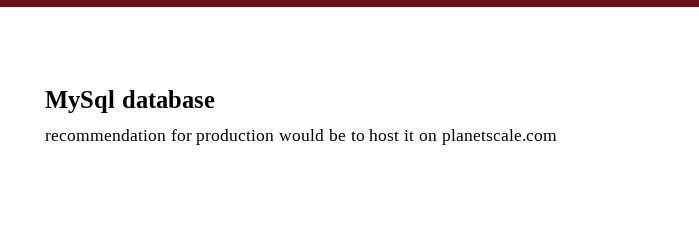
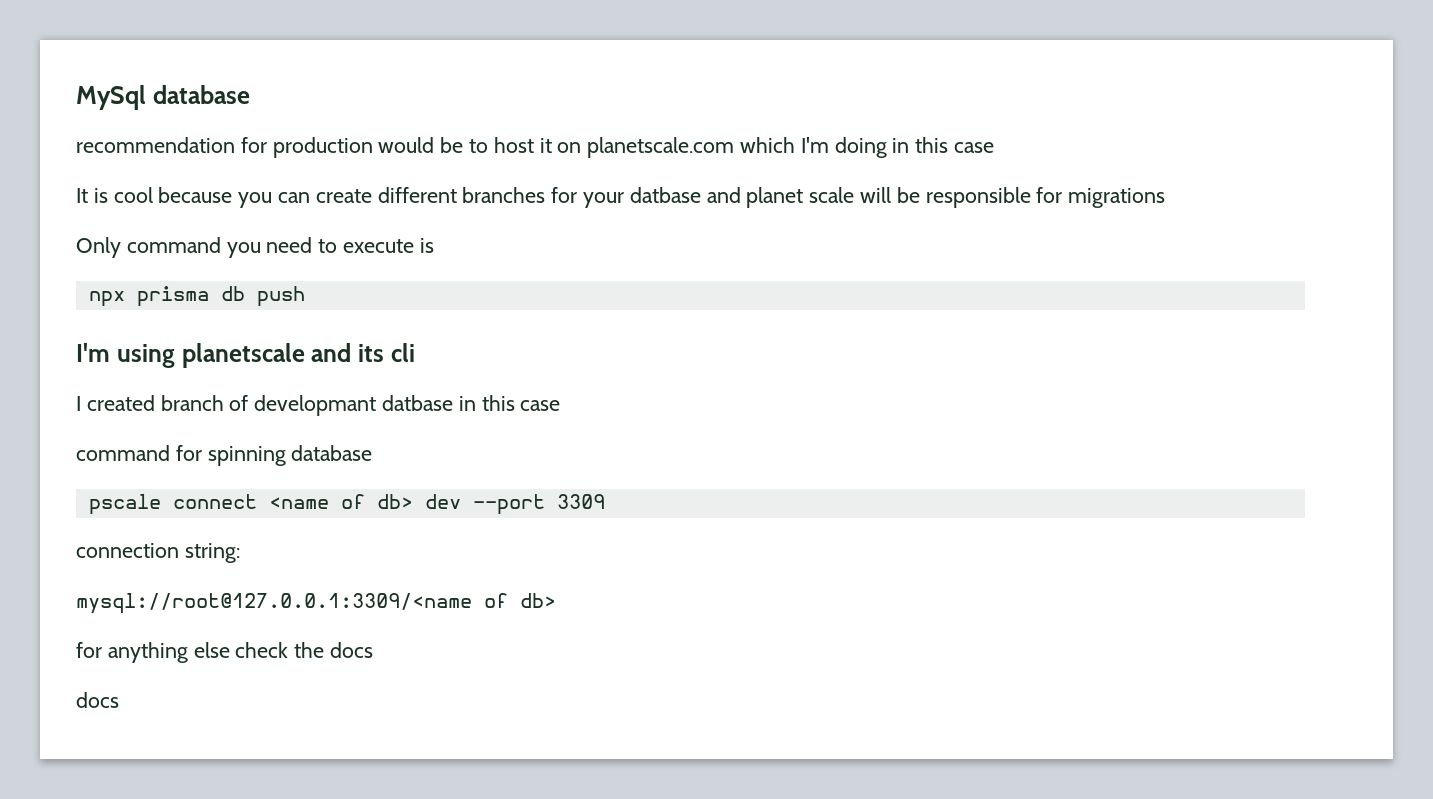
(557, 137) none -> [740,137,995,158] [76,187,1166,208] [76,237,434,258] [88,286,305,307] [76,343,415,368] [76,395,561,416] [76,445,373,466] [88,494,605,515] [76,543,240,563] [76,593,556,614] [76,642,374,663] [76,692,119,708] which I'm doing in this case // It is cool because you can create different branches for your datbase and planet scale will be responsible for migrations // Only command you need to execute is // npx prisma db push // I'm using planetscale and its cli // I created branch of developmant datbase in this case // command for spinning database // pscale connect <name of db> dev --port 3309 // connection string: // mysql://root@127.0.0.1:3309/<name of db> // for anything else check the docs // docs

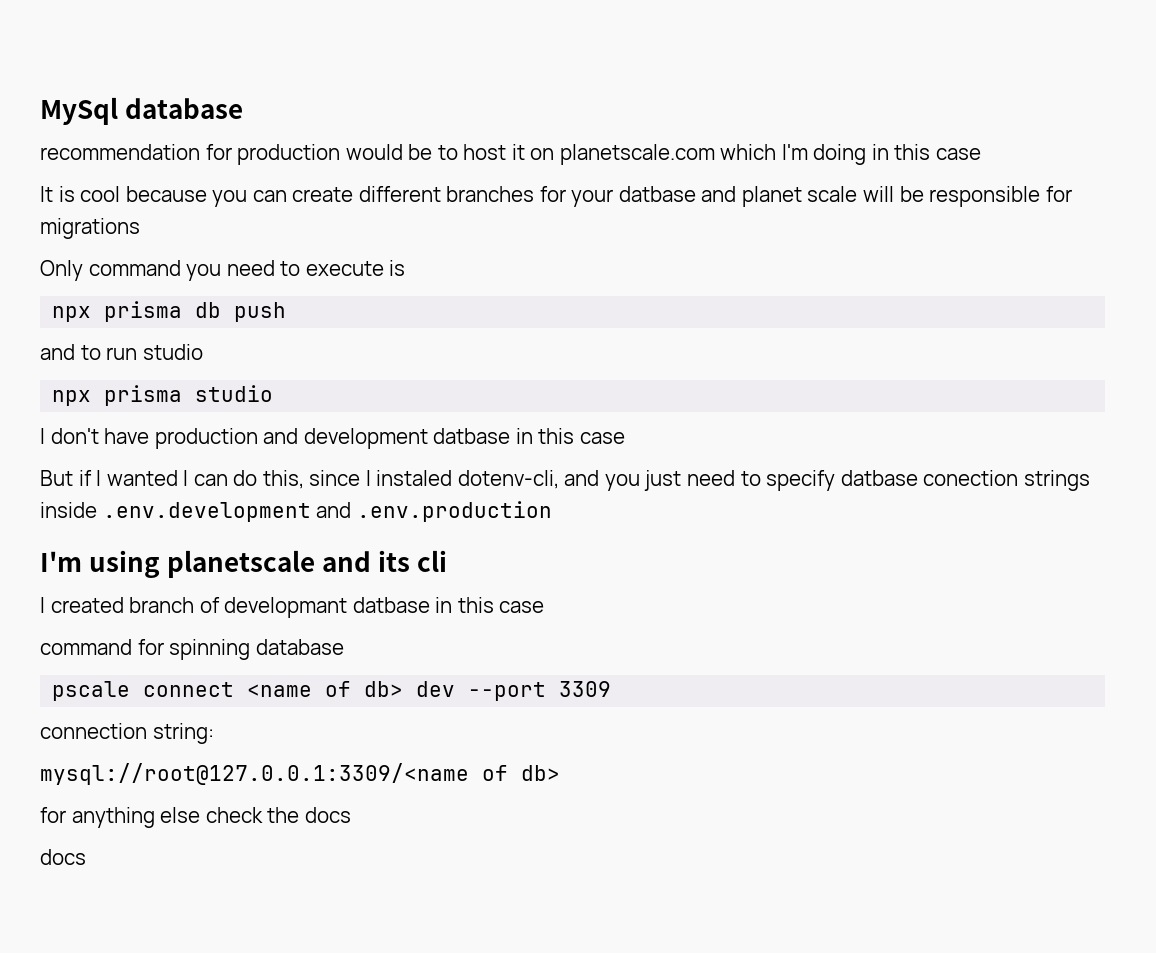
(305, 296) none -> [40,344,203,360] [52,385,274,406] [40,428,625,449] [40,470,1090,491] [40,501,552,522] // and to run studio // npx prisma studio // I don't have production and development datbase in this case // But if I wanted I can do this, since I instaled dotenv-cli, and you just need to specify datbase conection strings inside .env.development and .env.production

